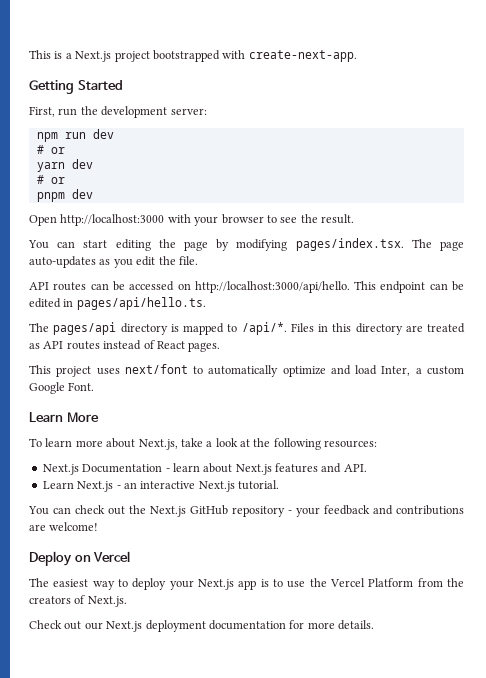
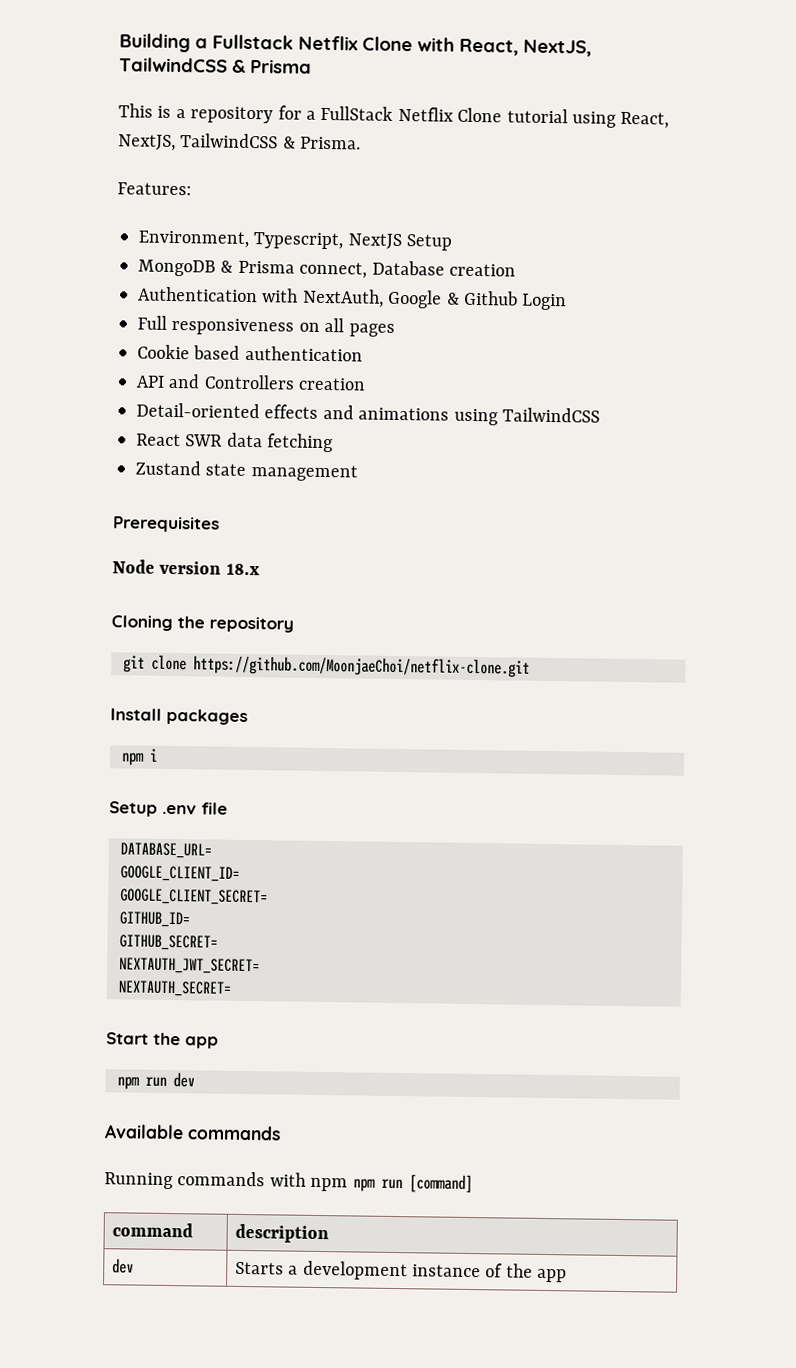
[29,50,357,62] [29,80,123,94] [29,106,207,118] [36,129,114,142] [36,145,65,154] [36,159,93,172] [36,175,65,184] [36,189,93,202] [29,214,354,226] [28,238,464,251] [29,256,198,268] [29,281,465,293] [29,297,206,310] [29,322,465,335] [29,340,221,352] [29,364,464,377] [29,382,95,394] [29,412,99,422] [29,438,378,450] [42,463,367,475] [42,480,279,492] [28,505,464,517] [29,522,99,531] [29,551,131,566] [29,578,464,590] [29,595,127,607] [29,620,374,632] This is a Next.js project bootstrapped with create-next-app. // Getting Started // First, run the development server: // npm run dev // # or // yarn dev // # or // pnpm dev // Open http://localhost:3000 with your browser to see the result. // You can start editing the page by modifying pages/index.tsx. The page auto-updates as you edit the file. // API routes can be accessed on http://localhost:3000/api/hello. This endpoint can be edited in pages/api/hello.ts. // The pages/api directory is mapped to /api/*. Files in this directory are treated as API routes instead of React pages. // This project uses next/font to automatically optimize and load Inter, a custom Google Font. // Learn More // To learn more about Next.js, take a look at the following resources: // Next.js Documentation - learn about Next.js features and API. // Learn Next.js - an interactive Next.js tutorial. // You can check out the Next.js GitHub repository - your feedback and contributions are welcome! // Deploy on Vercel // The easiest way to deploy your Next.js app is to use the Vercel Platform from the creators of Next.js. // Check out our Next.js deployment documentation for more details. -> [119,33,592,57] [119,57,312,74] [118,103,670,129] [118,133,362,151] [117,182,192,196] [138,230,453,251] [138,259,516,279] [138,286,568,311] [137,315,395,337] [137,344,363,362] [136,373,367,391] [136,402,600,426] [136,432,334,453] [135,460,358,482] [113,516,220,533] [112,559,260,576] [111,615,294,633] [123,654,530,678] [110,708,248,726] [121,748,158,766] [109,801,228,817] [120,842,212,859] [120,865,240,882] [120,888,268,906] [119,911,190,928] [119,934,218,951] [119,957,260,975] [118,980,232,997] [106,1032,219,1049] [117,1072,195,1090] [104,1124,281,1141] [104,1171,473,1194] [111,1222,193,1238] [234,1223,329,1244] [111,1258,134,1274] [234,1260,568,1283] Building a Fullstack Netflix Clone with React, NextJS, TailwindCSS & Prisma // This is a repository for a FullStack Netflix Clone tutorial using React, NextJS, TailwindCSS & Prisma. // Features: // Environment, Typescript, NextJS Setup // MongoDB & Prisma connect, Database creation // Authentication with NextAuth, Google & Github Login // Full responsiveness on all pages // Cookie based authentication // API and Controllers creation // Detail-oriented effects and animations using TailwindCSS // React SWR data fetching // Zustand state management // Prerequisites // Node version 18.x // Cloning the repository // git clone https://github.com/MoonjaeChoi/netflix-clone.git // Install packages // npm i // Setup .env file // DATABASE_URL= // GOOGLE_CLIENT_ID= // GOOGLE_CLIENT_SECRET= // GITHUB_ID= // GITHUB_SECRET= // NEXTAUTH_JWT_SECRET= // NEXTAUTH_SECRET= // Start the app // npm run dev // Available commands // Running commands with npm npm run [command] // command | description // dev | Starts a development instance of the app

